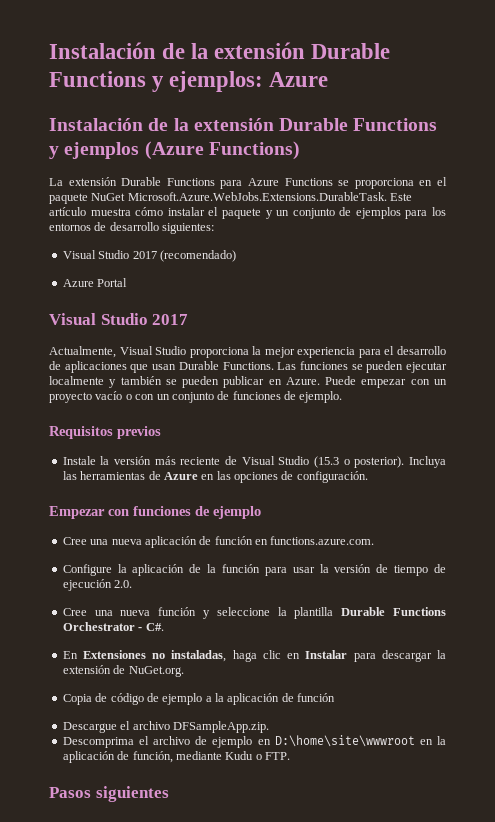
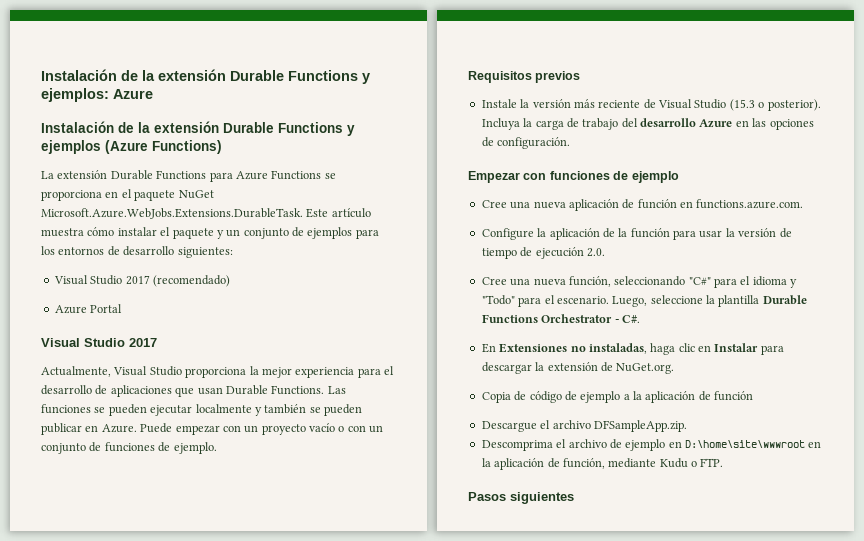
[62,471,161,480] las herramientas de -> [523,118,696,130] la carga de trabajo del desarrollo
[158,607,210,619] función y -> [568,276,798,288] [481,295,648,307] función, seleccionando "C#" para el idioma y "Todo" para el escenario. Luego,

